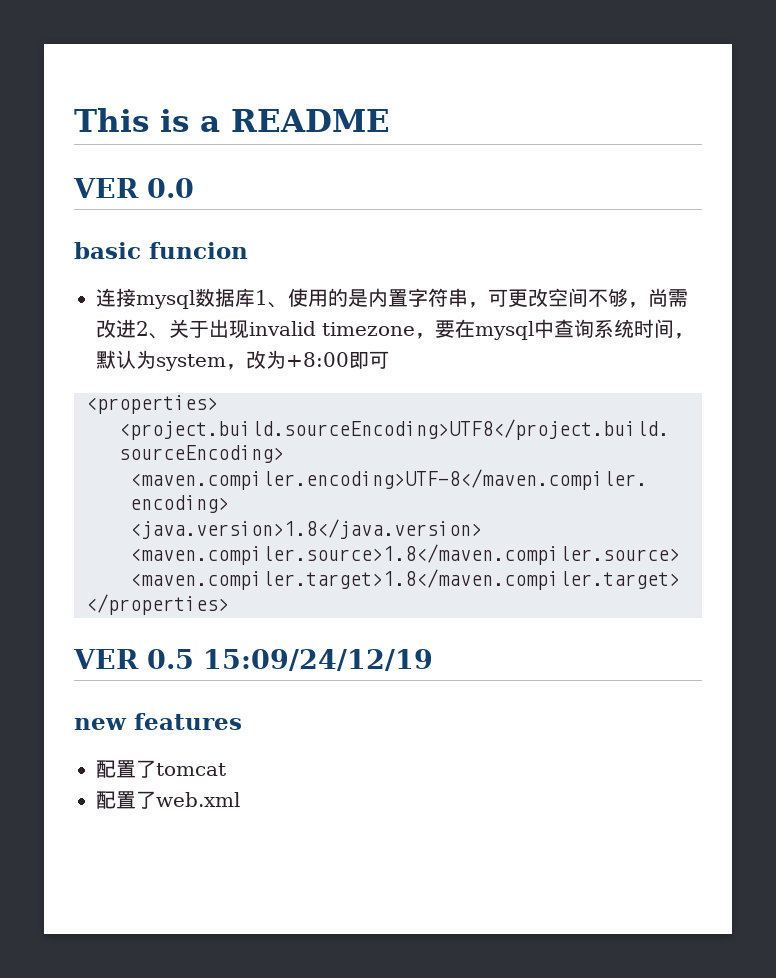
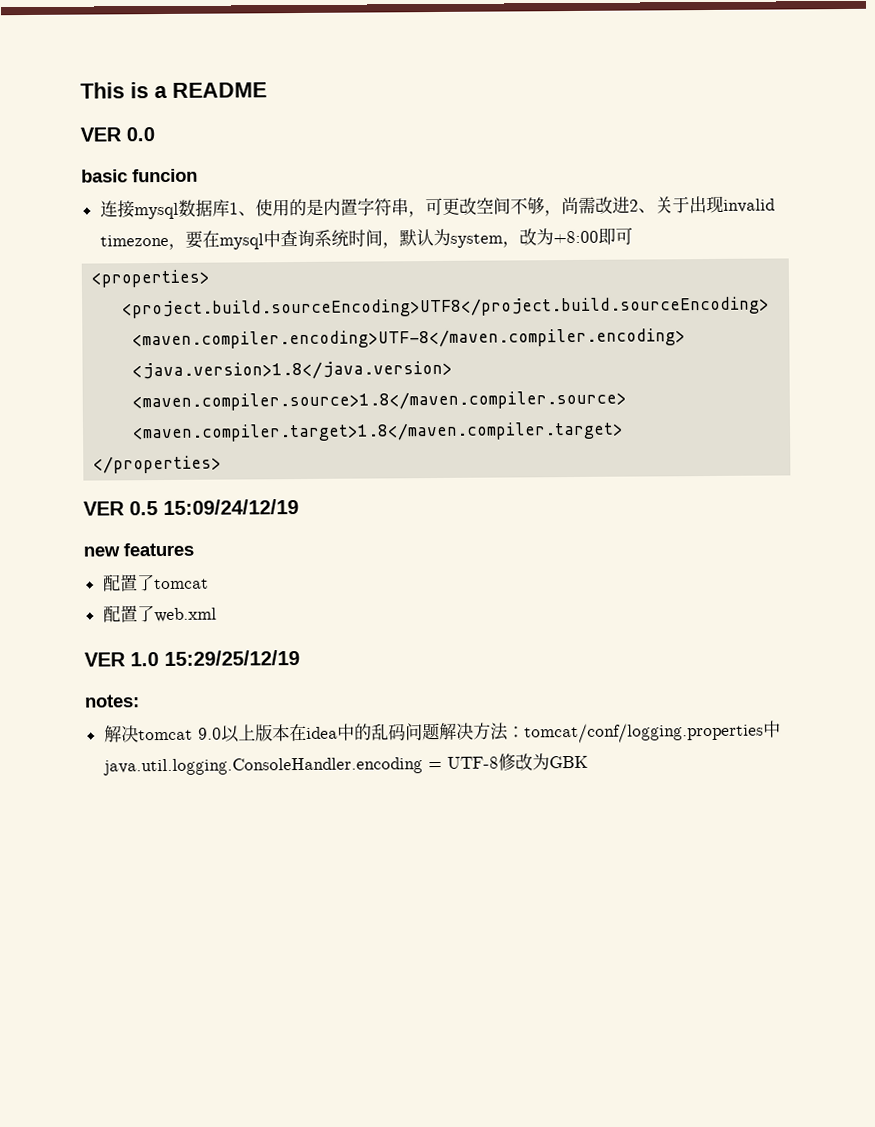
(240, 799) none -> [84,650,300,667] [84,694,140,708] [103,720,781,744] [102,753,588,776] // VER 1.0 15:29/25/12/19 // notes: // 解决tomcat 9.0以上版本在idea中的乱码问题解决方法：tomcat/conf/logging.properties中java.util.logging.ConsoleHandler.encoding = UTF-8修改为GBK

